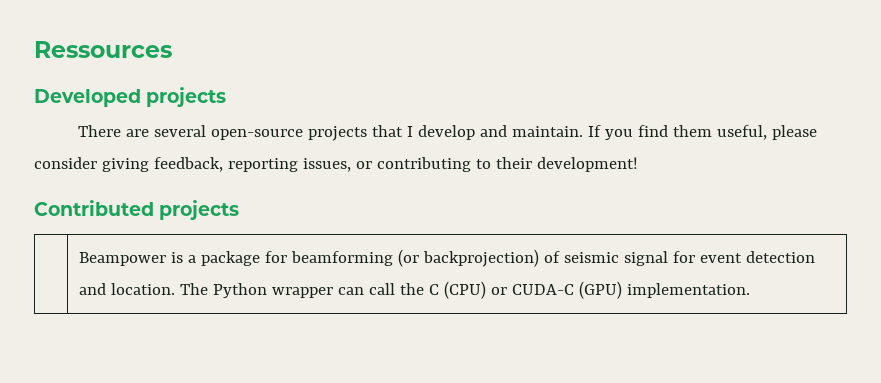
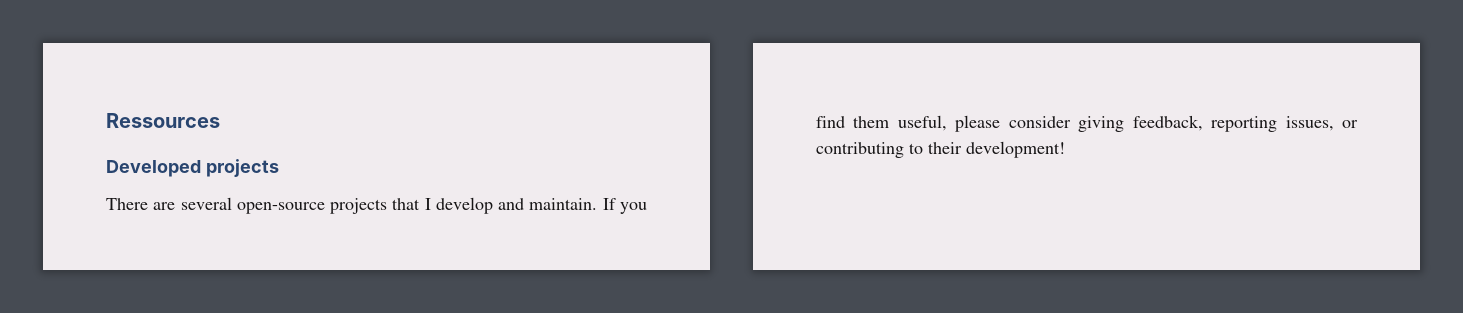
[34,200,240,220] [79,249,816,267] [79,281,751,299] // Contributed projects // | Beampower is a package for beamforming (or backprojection) of seismic signal for event detection and location. The Python wrapper can call the C (CPU) or CUDA-C (GPU) implementation. -> (1065, 149) none

